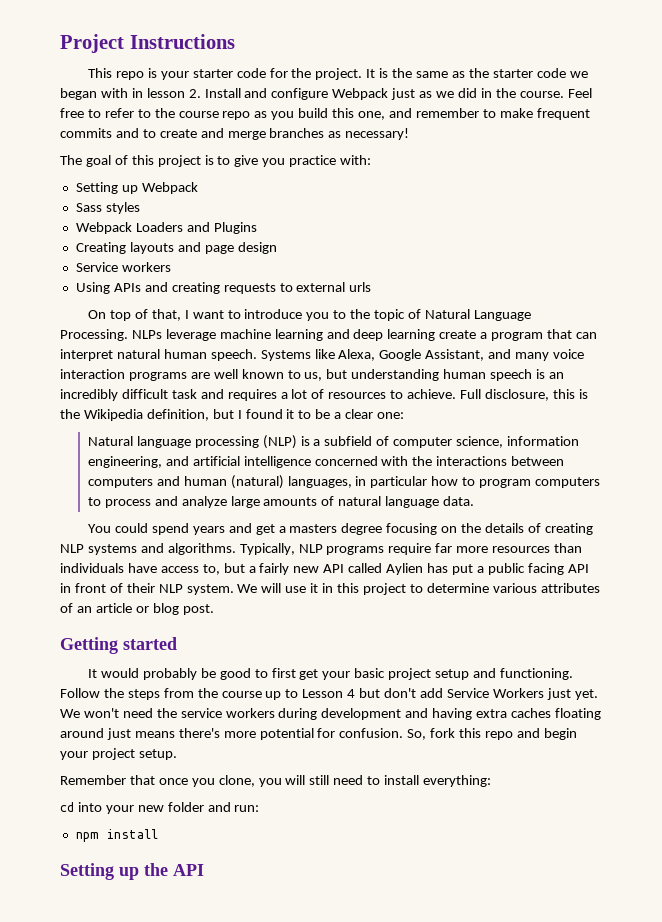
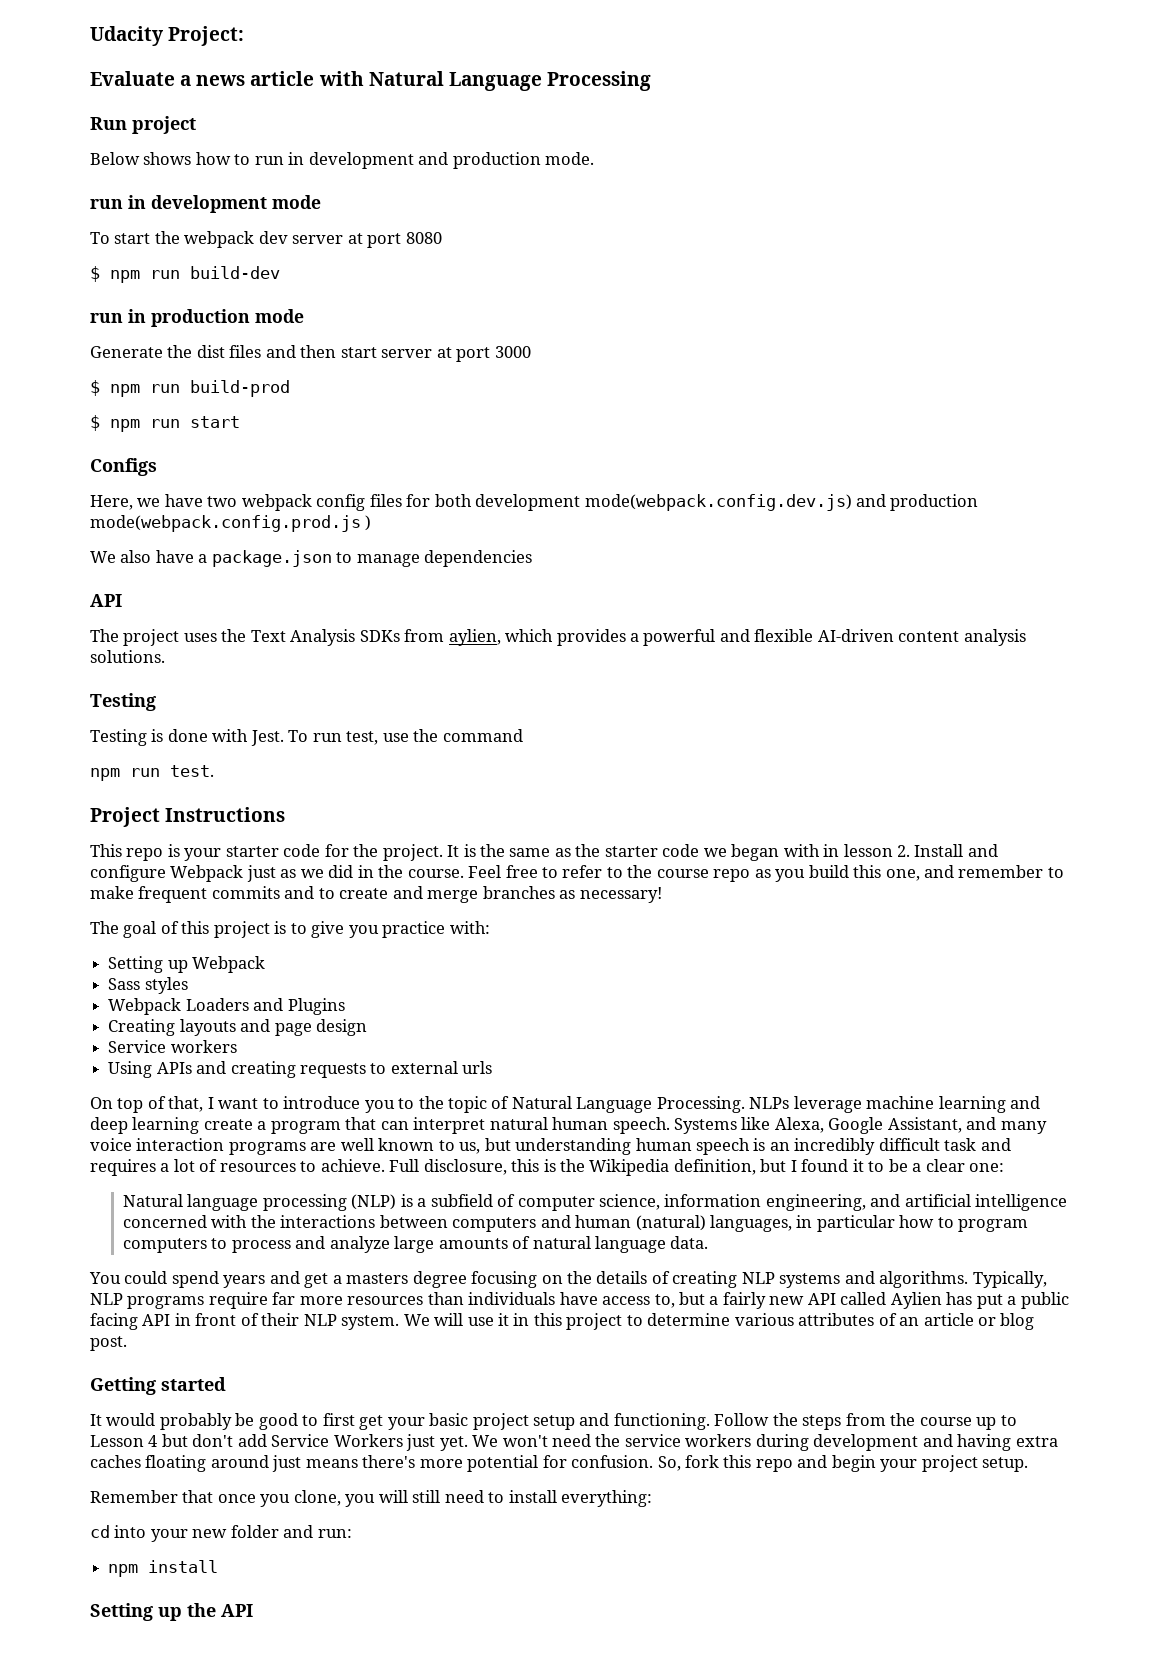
(60, 43) none -> [90,26,245,46] [90,71,651,91] [90,116,196,134] [90,152,595,169] [90,195,321,213] [90,231,442,248] [90,266,280,283] [90,309,304,327] [90,345,531,362] [90,380,290,397] [90,415,240,432] [90,458,157,476] [90,494,979,511] [90,515,372,532] [90,550,533,567] [90,594,122,607] [90,629,1026,646] [90,650,165,663] [90,693,156,711] [90,729,523,746] [90,765,214,781] Udacity Project: // Evaluate a news article with Natural Language Processing // Run project // Below shows how to run in development and production mode. // run in development mode // To start the webpack dev server at port 8080 // $ npm run build-dev // run in production mode // Generate the dist files and then start server at port 3000 // $ npm run build-prod // $ npm run start // Configs // Here, we have two webpack config files for both development mode(webpack.config.dev.js) and production mode(webpack.config.prod.js ) // We also have a package.json to manage dependencies // API // The project uses the Text Analysis SDKs from aylien, which provides a powerful and flexible AI-driven content analysis solutions. // Testing // Testing is done with Jest. To run test, use the command // npm run test. //

